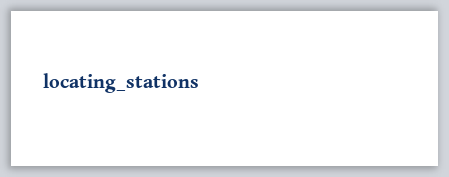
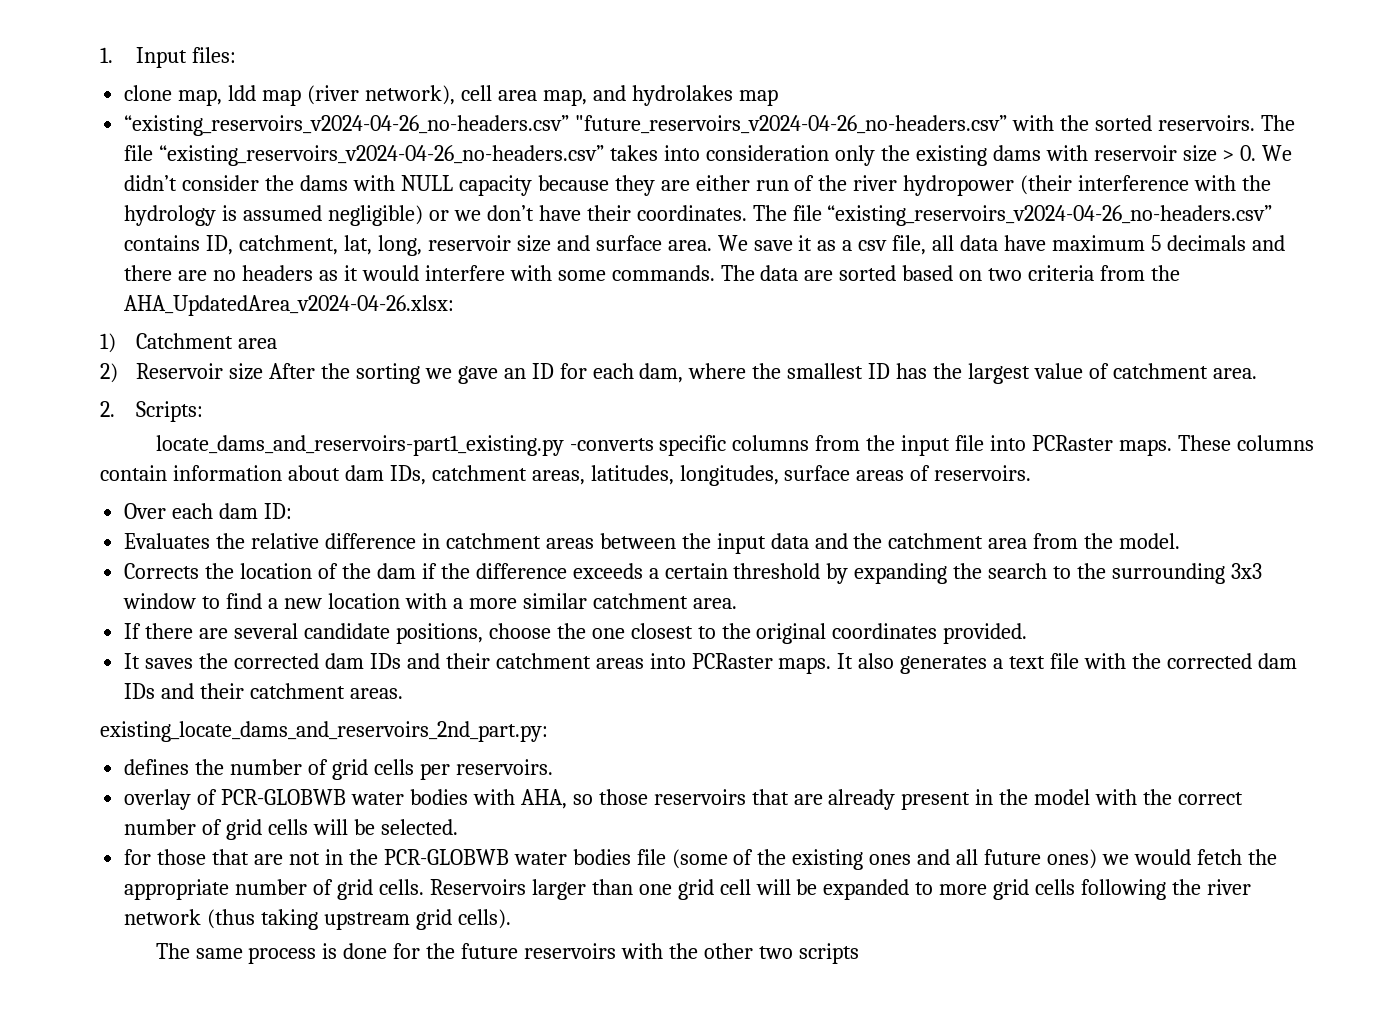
[43,73,199,93] locating_stations -> [100,47,237,68] [124,85,778,106] [124,115,1295,136] [124,145,1293,166] [124,175,1272,196] [124,205,1273,226] [124,235,1285,256] [124,265,1181,281] [124,295,455,316] [100,333,278,353] [100,363,1257,384] [100,401,204,422] [155,435,1314,456] [100,465,1032,486] [124,503,293,519] [124,533,1181,554] [124,563,1263,584] [123,593,737,609] [124,623,1028,644] [124,653,1297,674] [124,683,403,699] [100,721,548,742] [124,759,553,780] [124,789,1244,810] [124,819,458,840] [124,849,1277,870] [124,879,1252,900] [124,909,511,930] [155,943,859,964] 1. Input files: // clone map, ldd map (river network), cell area map, and hydrolakes map // “existing_reservoirs_v2024-04-26_no-headers.csv” "future_reservoirs_v2024-04-26_no-headers.csv” with the sorted reservoirs. The file “existing_reservoirs_v2024-04-26_no-headers.csv” takes into consideration only the existing dams with reservoir size > 0. We didn’t consider the dams with NULL capacity because they are either run of the river hydropower (their interference with the hydrology is assumed negligible) or we don’t have their coordinates. The file “existing_reservoirs_v2024-04-26_no-headers.csv” contains ID, catchment, lat, long, reservoir size and surface area. We save it as a csv file, all data have maximum 5 decimals and there are no headers as it would interfere with some commands. The data are sorted based on two criteria from the AHA_UpdatedArea_v2024-04-26.xlsx: // 1) Catchment area // 2) Reservoir size After the sorting we gave an ID for each dam, where the smallest ID has the largest value of catchment area. // 2. Scripts: // locate_dams_and_reservoirs-part1_existing.py -converts specific columns from the input file into PCRaster maps. These columns contain information about dam IDs, catchment areas, latitudes, longitudes, surface areas of reservoirs. // Over each dam ID: // Evaluates the relative difference in catchment areas between the input data and the catchment area from the model. // Corrects the location of the dam if the difference exceeds a certain threshold by expanding the search to the surrounding 3x3 window to find a new location with a more similar catchment area. // If there are several candidate positions, choose the one closest to the original coordinates provided. // It saves the corrected dam IDs and their catchment areas into PCRaster maps. It also generates a text file with the corrected dam IDs and their catchment areas. // existing_locate_dams_and_reservoirs_2nd_part.py: // defines the number of grid cells per reservoirs. // overlay of PCR-GLOBWB water bodies with AHA, so those reservoirs that are already present in the model with the correct number of grid cells will be selected. // for those that are not in the PCR-GLOBWB water bodies file (some of the existing ones and all future ones) we would fetch the appropriate number of grid cells. Reservoirs larger than one grid cell will be expanded to more grid cells following the river network (thus taking upstream grid cells). // The same process is done for the future reservoirs with the other two scripts

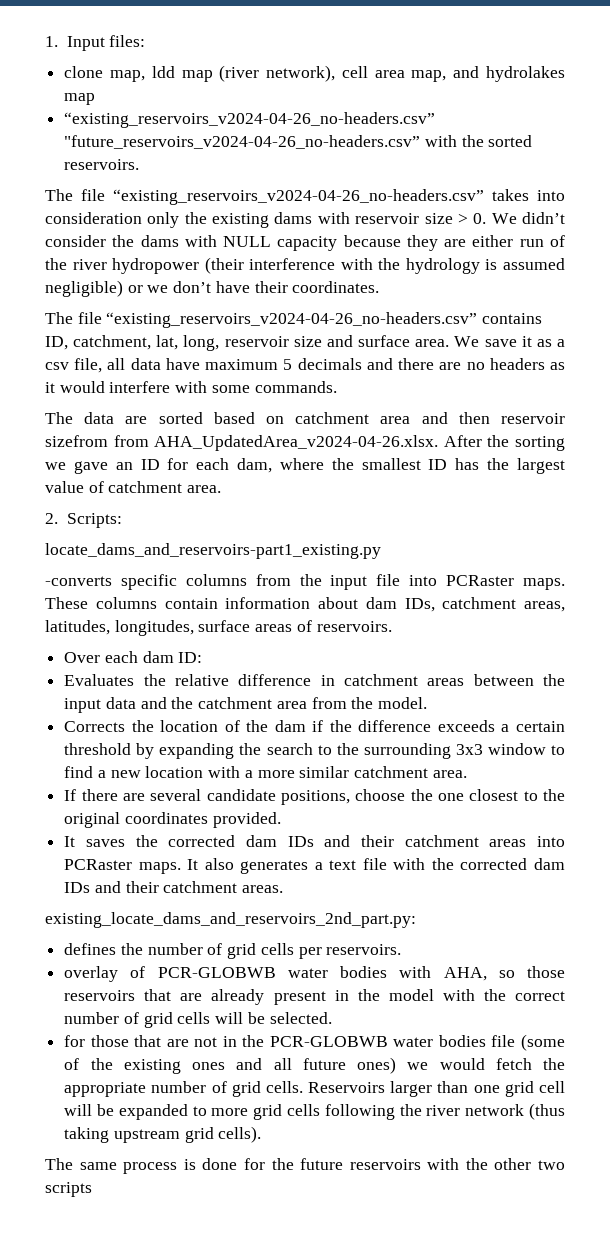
(1255, 123) none -> (140, 164) //
(747, 213) none -> (380, 287) //
(715, 273) none -> (337, 387) //
[988,265,1181,281] [124,295,455,316] [100,333,278,353] [100,363,264,383] two criteria from the AHA_UpdatedArea_v2024-04-26.xlsx: // 1) Catchment area // 2) Reservoir size -> [295,412,565,424] [45,435,439,451] catchment area and then reservoir sizefrom from AHA_UpdatedArea_v2024-04-26.xlsx.
(564, 445) none -> (381, 551) //

